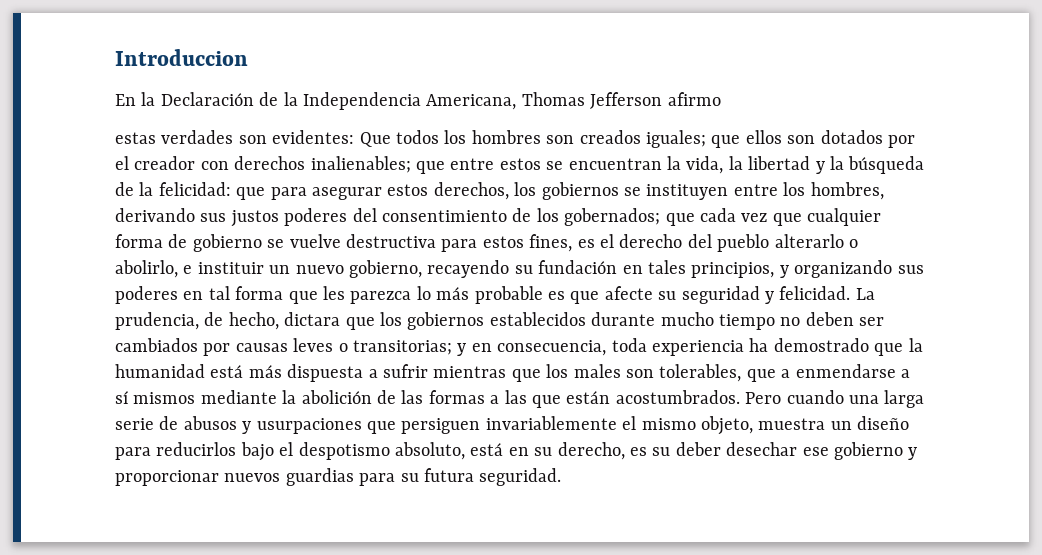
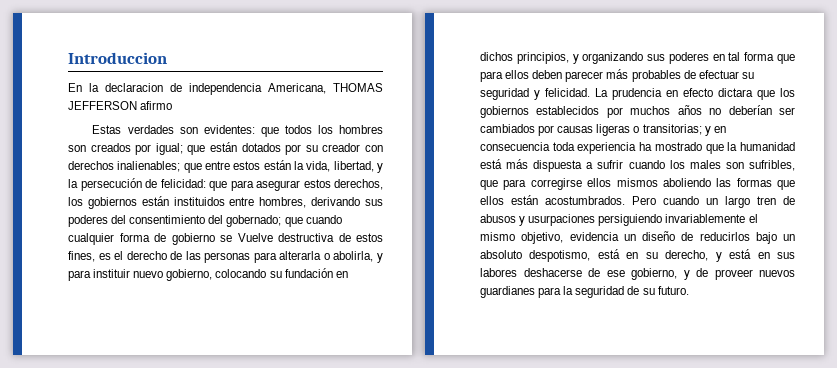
[160,92,663,110] Declaración de la Independencia Americana, Thomas Jefferson -> [105,83,383,95] [68,101,137,110] declaracion de independencia Americana, THOMAS JEFFERSON
[115,132,156,144] estas -> [92,125,122,134] Estas
[359,132,391,147] Que -> [260,127,279,137] que
[645,130,816,148] iguales; que ellos son -> [135,142,237,155] por igual; que están
[115,156,129,170] el -> [305,145,318,152] su
[546,156,925,174] [115,182,154,196] se encuentran la vida, la libertad y la búsqueda de la -> [263,160,383,173] [68,178,157,191] están la vida, libertad, y la persecución de
[623,182,806,200] se instituyen entre los -> [141,196,255,206] están instituidos entre
[230,210,279,227] justos -> (383, 202) none
[512,208,802,226] de los gobernados; que cada vez que -> [208,215,342,227] del gobernado; que cuando
[289,234,478,252] vuelve destructiva para -> [237,233,351,242] Vuelve destructiva de
[687,234,858,252] [115,260,291,278] del pueblo alterarlo o abolirlo, e instituir un -> [170,251,383,263] [68,269,131,281] de las personas para alterarla o abolirla, y para instituir
[427,260,510,278] recayendo -> [215,269,267,278] colocando
[647,260,686,274] tales -> [480,52,513,61] dichos
[323,286,653,304] les parezca lo más probable es que afecte -> [480,69,739,82] para ellos deben parecer más probables de efectuar
[115,312,279,330] prudencia, de hecho, -> [612,88,713,100] prudencia en efecto
[591,312,854,330] durante mucho tiempo no deben -> [606,105,772,118] por muchos años no deberían
[293,338,334,352] leves -> [596,124,631,136] ligeras
[497,340,607,356] consecuencia, -> [480,142,550,151] consecuencia
[773,338,869,352] demostrado -> [654,142,702,151] mostrado
[433,366,541,382] mientras que -> [628,160,665,169] cuando
[659,364,910,382] [115,390,561,408] tolerables, que a enmendarse a sí mismos mediante la abolición de las formas a las que -> [749,160,795,171] [480,178,795,190] [480,196,504,205] sufribles, que para corregirse ellos mismos aboliendo las formas que ellos
[848,390,925,408] [115,418,154,430] una larga serie -> [706,196,776,208] un largo tren
[367,418,481,434] que persiguen -> [598,214,663,226] persiguiendo
[700,416,826,435] objeto, muestra -> [521,232,619,244] objetivo, evidencia
[115,447,151,460] para -> [681,232,694,241] de
[279,442,465,460] el despotismo absoluto, -> [783,234,795,241] [480,250,591,262] un absoluto despotismo,
[629,442,918,460] [115,468,562,486] es su deber desechar ese gobierno y proporcionar nuevos guardias para su futura seguridad. -> [715,249,796,262] [480,268,795,280] [480,286,689,298] y está en sus labores deshacerse de ese gobierno, y de proveer nuevos guardianes para la seguridad de su futuro.

